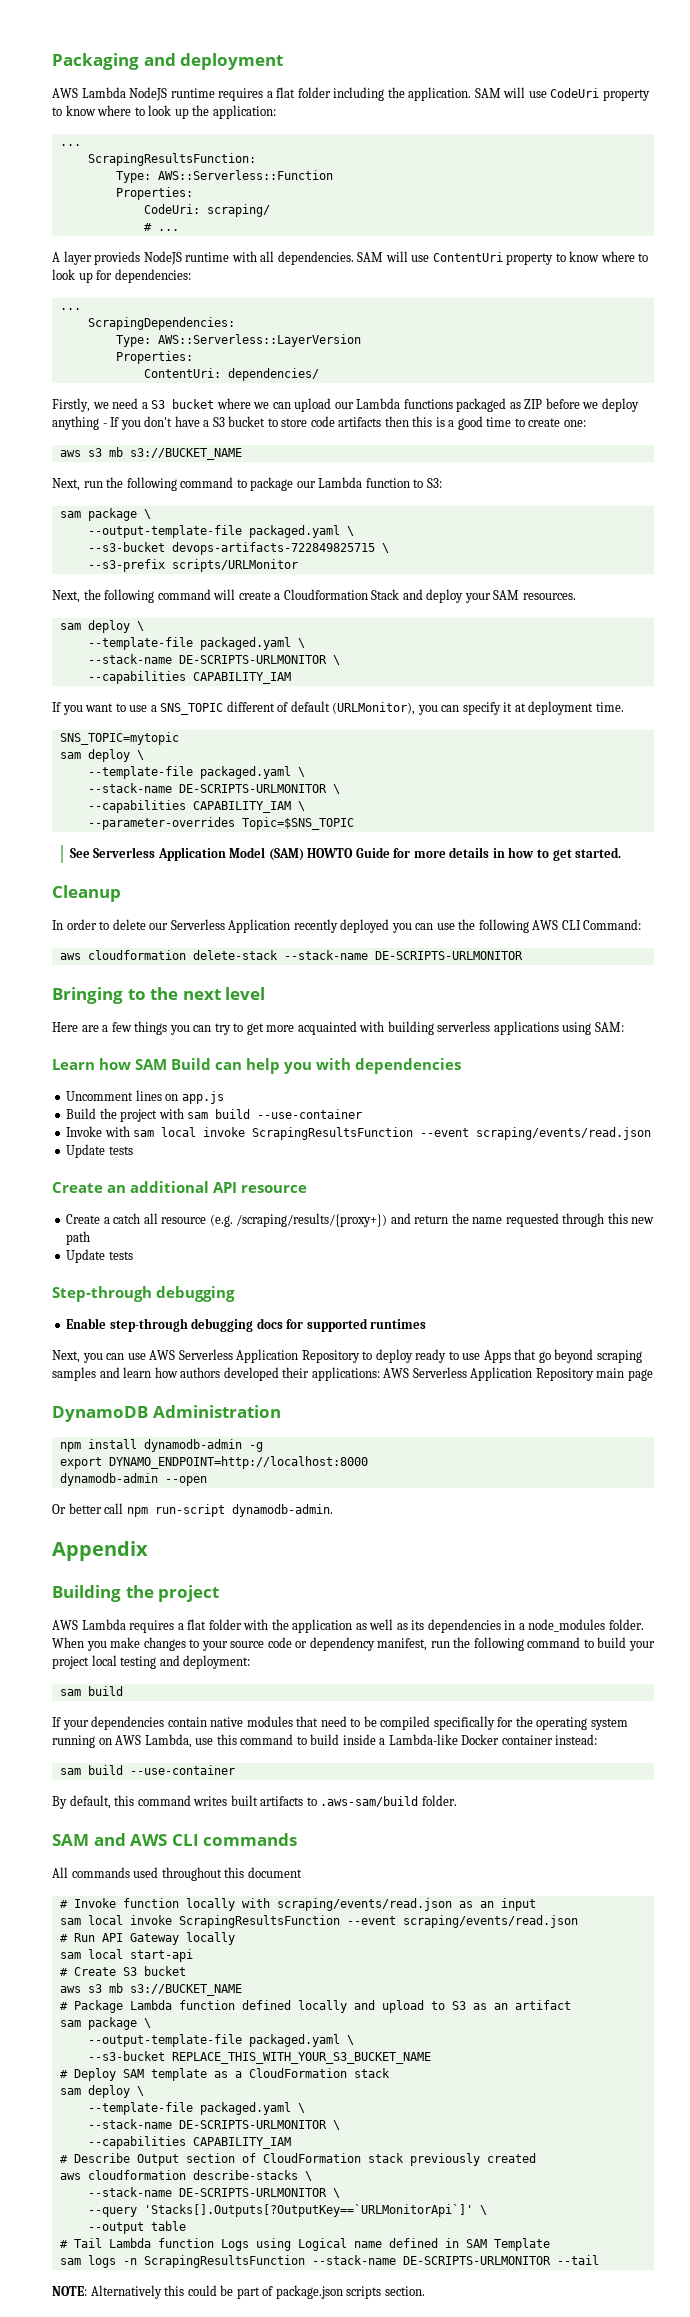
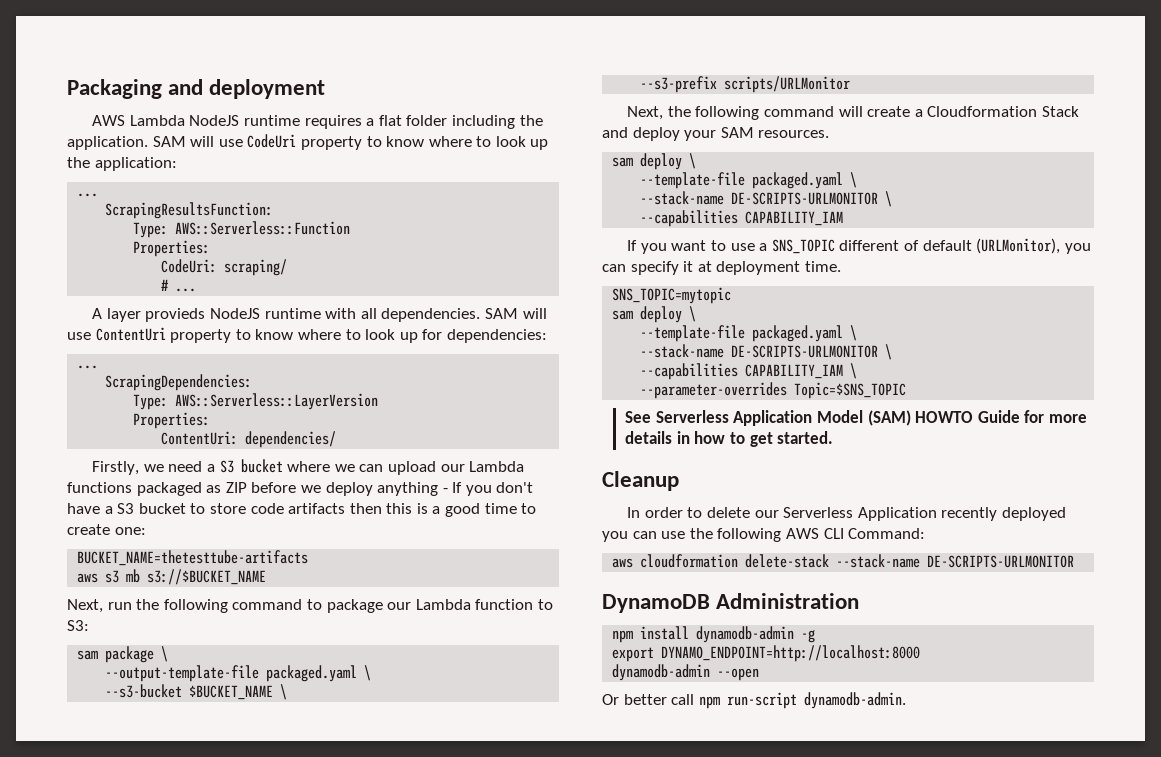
[59,447,242,460] // aws s3 mb s3://BUCKET_NAME -> [77,550,309,566] [77,569,267,585] // BUCKET_NAME=thetesttube-artifacts // aws s3 mb s3://$BUCKET_NAME
[171,542,375,555] devops-artifacts-722849825715 -> [189,685,274,700] $BUCKET_NAME
[52,987,266,1004] [52,1021,624,1035] [52,1058,461,1074] [66,1090,224,1104] [66,1108,363,1122] [66,1126,652,1140] [66,1144,133,1158] [52,1181,307,1193] [66,1213,655,1227] [66,1231,91,1245] [66,1249,133,1263] [52,1286,235,1302] [66,1318,427,1332] [52,1349,642,1363] [52,1367,653,1381] // Bringing to the next level // Here are a few things you can try to get more acquainted with building serverless applications using SAM: // Learn how SAM Build can help you with dependencies // Uncomment lines on app.js // Build the project with sam build --use-container // Invoke with sam local invoke ScrapingResultsFunction --event scraping/events/read.json // Update tests // Create an additional API resource // Create a catch all resource (e.g. /scraping/results/{proxy+}) and return the name requested through this new path // Update tests // Step-through debugging // Enable step-through debugging docs for supported runtimes // Next, you can use AWS Serverless Application Repository to deploy ready to use Apps that go beyond scraping samples and learn how authors developed their applications: AWS Serverless Application Repository main page -> (1075, 561) none
[52,1541,148,1561] [52,1585,220,1602] [52,1619,644,1633] [52,1637,655,1651] [52,1655,251,1669] [59,1686,123,1696] [52,1716,628,1730] [52,1734,598,1748] [59,1765,235,1775] [52,1795,457,1809] [52,1833,298,1846] [52,1867,302,1881] [59,1898,536,1911] [59,1915,578,1928] [59,1932,235,1945] [59,1949,193,1962] [59,1966,186,1976] [59,1983,242,1996] [59,2000,571,2013] [59,2017,151,2030] [87,2034,354,2047] [87,2051,431,2064] [59,2068,390,2081] [59,2085,144,2098] [87,2102,305,2115] [87,2119,340,2130] [87,2136,291,2149] [59,2153,536,2166] [59,2170,312,2181] [87,2187,340,2198] [87,2204,487,2217] [87,2221,186,2234] [59,2238,550,2251] [59,2255,599,2268] [52,2285,425,2299] // Appendix // Building the project // AWS Lambda requires a flat folder with the application as well as its dependencies in a node_modules folder. When you make changes to your source code or dependency manifest, run the following command to build your project local testing and deployment: // sam build // If your dependencies contain native modules that need to be compiled specifically for the operating system running on AWS Lambda, use this command to build inside a Lambda-like Docker container instead: // sam build --use-container // By default, this command writes built artifacts to .aws-sam/build folder. // SAM and AWS CLI commands // All commands used throughout this document // # Invoke function locally with scraping/events/read.json as an input // sam local invoke ScrapingResultsFunction --event scraping/events/read.json // # Run API Gateway locally // sam local start-api // # Create S3 bucket // aws s3 mb s3://BUCKET_NAME // # Package Lambda function defined locally and upload to S3 as an artifact // sam package \ // --output-template-file packaged.yaml \ // --s3-bucket REPLACE_THIS_WITH_YOUR_S3_BUCKET_NAME // # Deploy SAM template as a CloudFormation stack // sam deploy \ // --template-file packaged.yaml \ // --stack-name DE-SCRIPTS-URLMONITOR \ // --capabilities CAPABILITY_IAM // # Describe Output section of CloudFormation stack previously created // aws cloudformation describe-stacks \ // --stack-name DE-SCRIPTS-URLMONITOR \ // --query 'Stacks[].Outputs[?OutputKey==`URLMonitorApi`]' \ // --output table // # Tail Lambda function Logs using Logical name defined in SAM Template // sam logs -n ScrapingResultsFunction --stack-name DE-SCRIPTS-URLMONITOR --tail // NOTE: Alternatively this could be part of package.json scripts section. -> (906, 700) none

